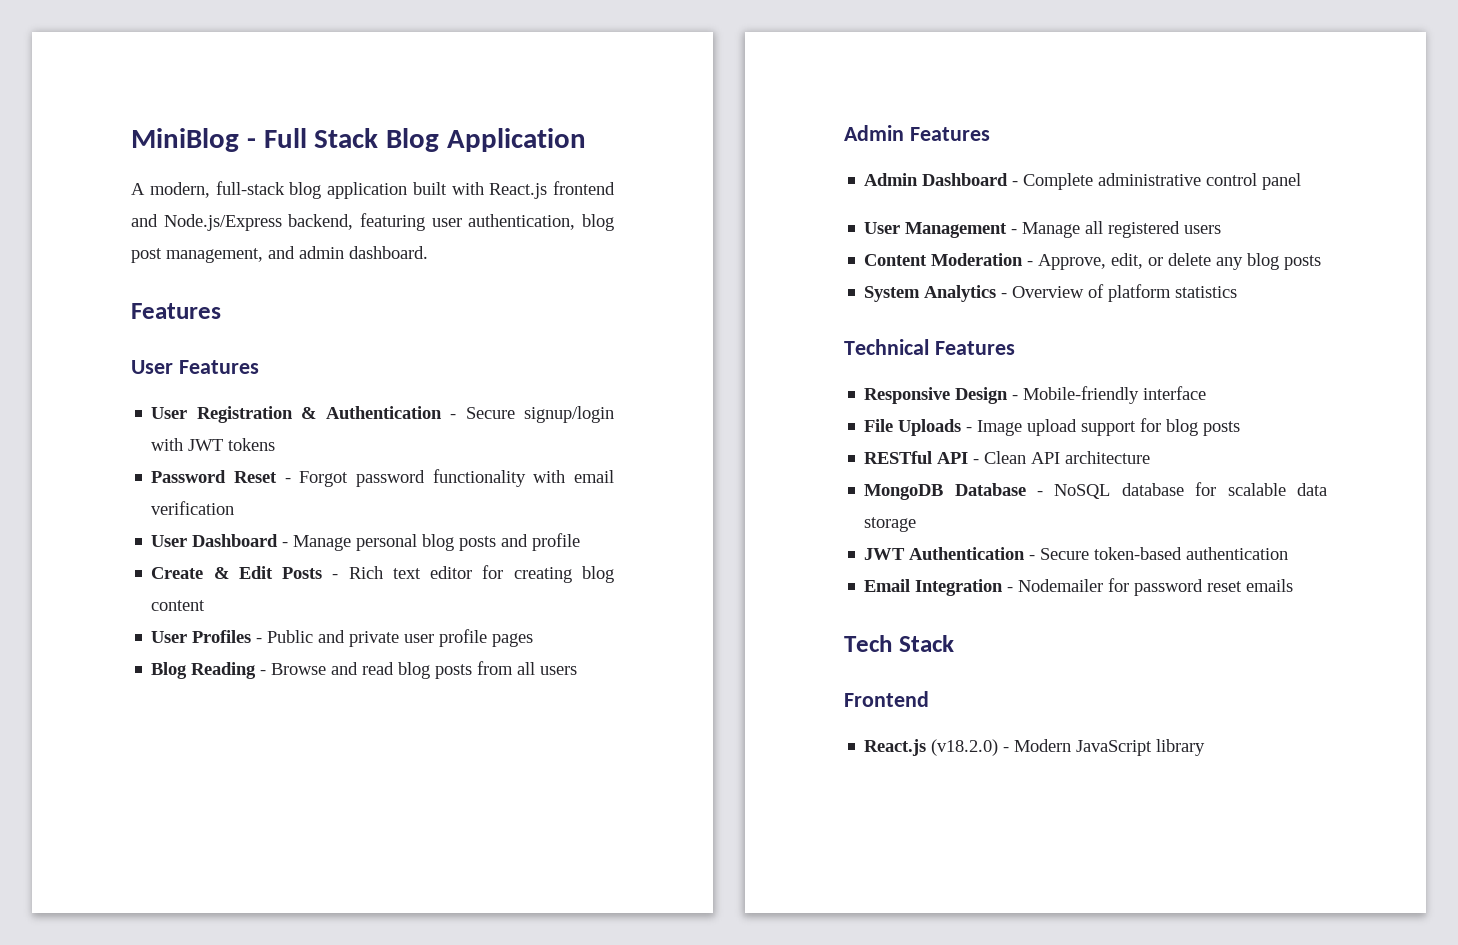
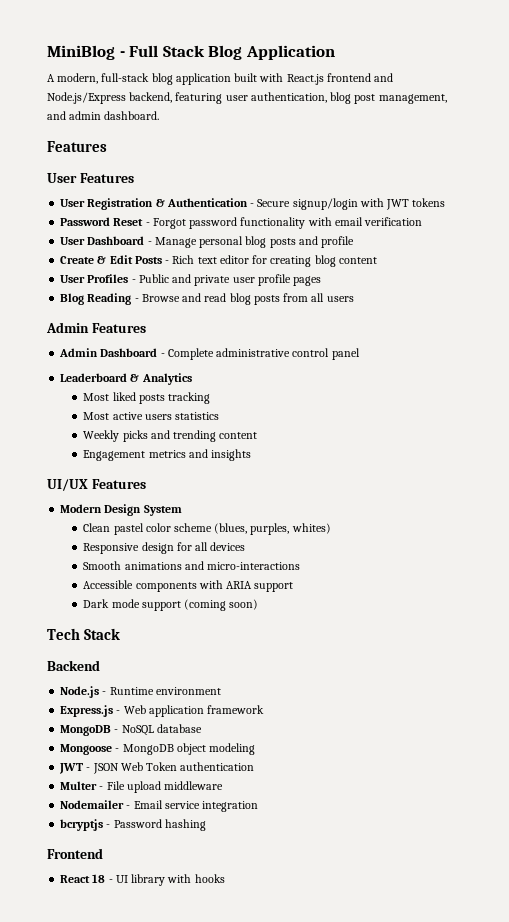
[864,221,1222,238] [864,253,1322,270] [864,284,1238,302] [844,339,1015,355] [864,386,1207,404] [864,418,1241,436] [864,451,1151,464] [864,482,1327,500] [864,517,917,532] [864,547,1289,560] [864,578,1294,596] [844,635,954,652] [844,691,929,707] [864,739,1206,756] User Management - Manage all registered users // Content Moderation - Approve, edit, or delete any blog posts // System Analytics - Overview of platform statistics // Technical Features // Responsive Design - Mobile-friendly interface // File Uploads - Image upload support for blog posts // RESTful API - Clean API architecture // MongoDB Database - NoSQL database for scalable data storage // JWT Authentication - Secure token-based authentication // Email Integration - Nodemailer for password reset emails // Tech Stack // Frontend // React.js (v18.2.0) - Modern JavaScript library -> [60,373,192,385] [83,392,210,404] [83,412,219,420] [83,430,258,442] [83,449,251,461] [47,479,146,491] [60,504,182,516] [83,523,331,535] [83,542,246,554] [83,561,300,570] [83,580,294,592] [83,599,259,611] [47,628,121,640] [47,660,100,671] [60,686,221,698] [60,705,265,717] [60,724,202,736] [60,743,256,755] [59,762,255,774] [60,781,224,793] [60,800,259,812] [60,819,206,831] [47,848,103,859] [60,874,225,886] Leaderboard & Analytics // Most liked posts tracking // Most active users statistics // Weekly picks and trending content // Engagement metrics and insights // UI/UX Features // Modern Design System // Clean pastel color scheme (blues, purples, whites) // Responsive design for all devices // Smooth animations and micro-interactions // Accessible components with ARIA support // Dark mode support (coming soon) // Tech Stack // Backend // Node.js - Runtime environment // Express.js - Web application framework // MongoDB - NoSQL database // Mongoose - MongoDB object modeling // JWT - JSON Web Token authentication // Multer - File upload middleware // Nodemailer - Email service integration // bcryptjs - Password hashing // Frontend // React 18 - UI library with hooks

